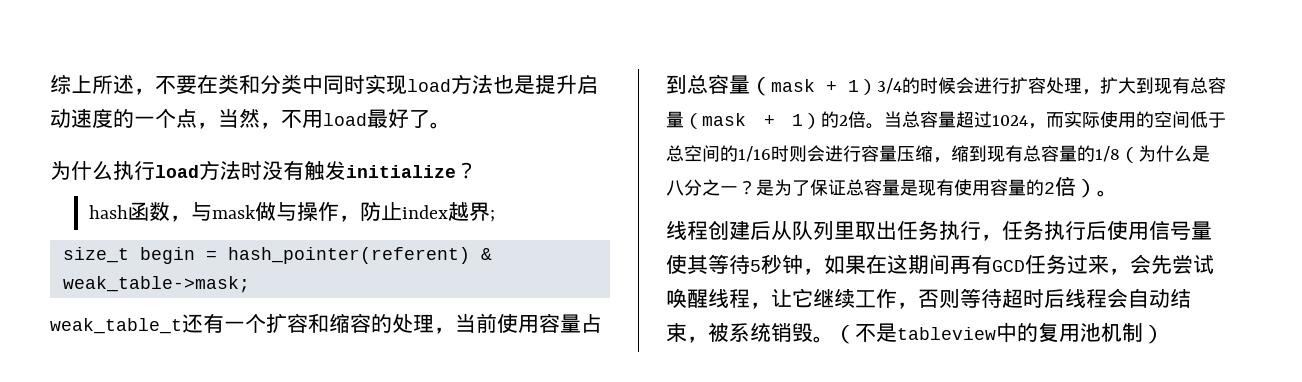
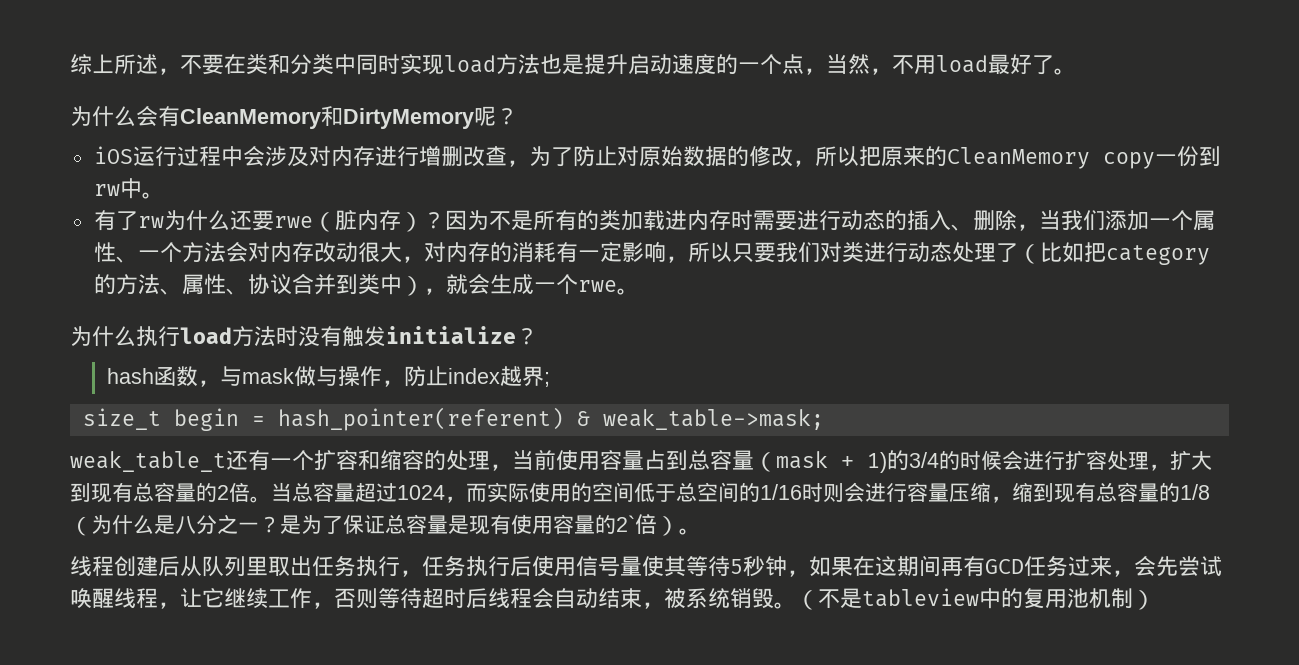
(451, 125) none -> [70,106,518,129] [93,146,1221,169] [93,178,164,199] [93,210,1215,232] [93,241,1210,265] [93,273,639,296] // 为什么会有CleanMemory和DirtyMemory呢？ // iOS运行过程中会涉及对内存进行增删改查，为了防止对原始数据的修改，所以把原来的CleanMemory copy一份到rw中。 // 有了rw为什么还要rwe（脏内存）？因为不是所有的类加载进内存时需要进行动态的插入、删除，当我们添加一个属性、一个方法会对内存改动很大，对内存的消耗有一定影响，所以只要我们对类进行动态处理了（比如把category的方法、属性、协议合并到类中），就会生成一个rwe。
[848,79,877,95] 1） -> [867,450,909,473] 1)的
[684,113,821,129] （mask + 1） -> (196, 492) none
[1044,182,1055,194] 2 -> [616,515,635,532] 2`

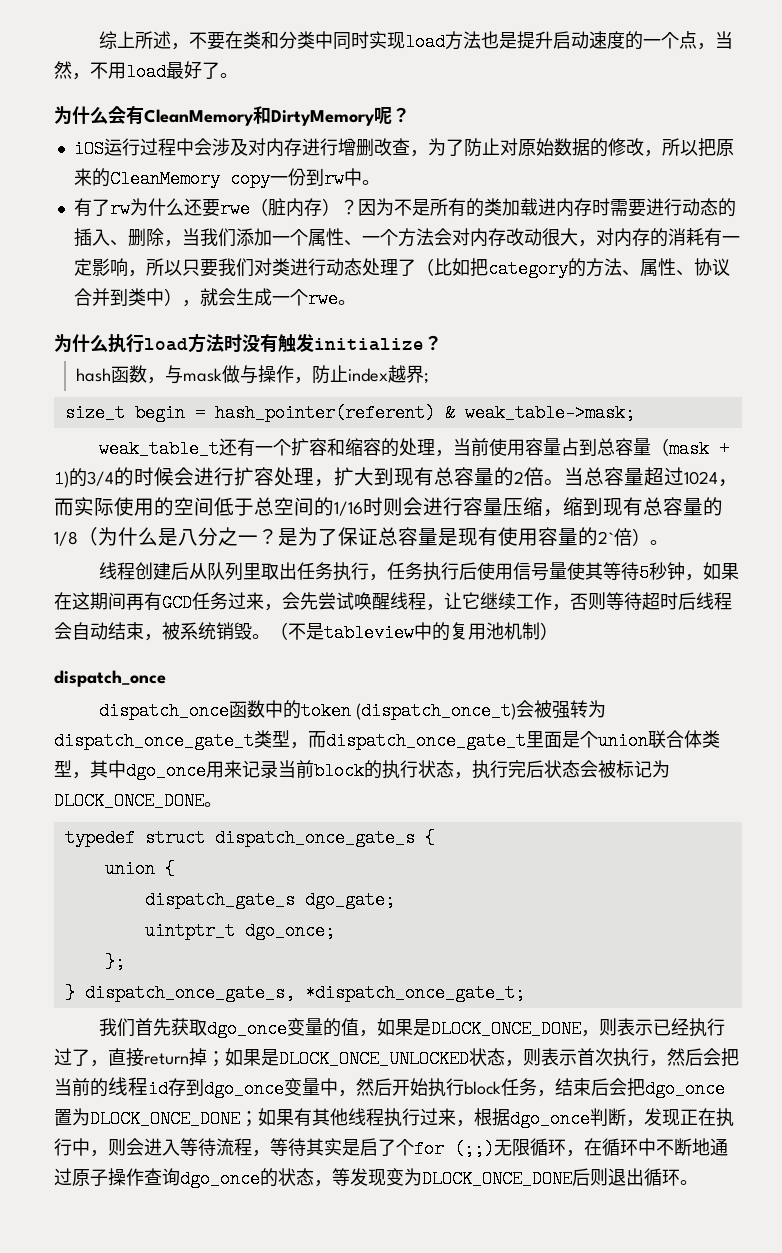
(1155, 600) none -> [54,670,166,687] [99,700,606,720] [54,730,720,750] [54,760,670,780] [54,792,222,810] [64,829,435,847] [104,860,175,878] [144,891,395,909] [144,922,335,940] [104,953,125,971] [64,984,525,1002] [99,1018,726,1038] [54,1048,739,1068] [54,1077,725,1098] [54,1108,734,1128] [54,1138,728,1158] [54,1168,698,1188] // dispatch_once // dispatch_once函数中的token (dispatch_once_t)会被强转为dispatch_once_gate_t类型，而dispatch_once_gate_t里面是个union联合体类型，其中dgo_once用来记录当前block的执行状态，执行完后状态会被标记为DLOCK_ONCE_DONE。 // typedef struct dispatch_once_gate_s { // union { // dispatch_gate_s dgo_gate; // uintptr_t dgo_once; // }; // } dispatch_once_gate_s, *dispatch_once_gate_t; // 我们首先获取dgo_once变量的值，如果是DLOCK_ONCE_DONE，则表示已经执行过了，直接return掉；如果是DLOCK_ONCE_UNLOCKED状态，则表示首次执行，然后会把当前的线程id存到dgo_once变量中，然后开始执行block任务，结束后会把dgo_once置为DLOCK_ONCE_DONE；如果有其他线程执行过来，根据dgo_once判断，发现正在执行中，则会进入等待流程，等待其实是启了个for (;;)无限循环，在循环中不断地通过原子操作查询dgo_once的状态，等发现变为DLOCK_ONCE_DONE后则退出循环。

